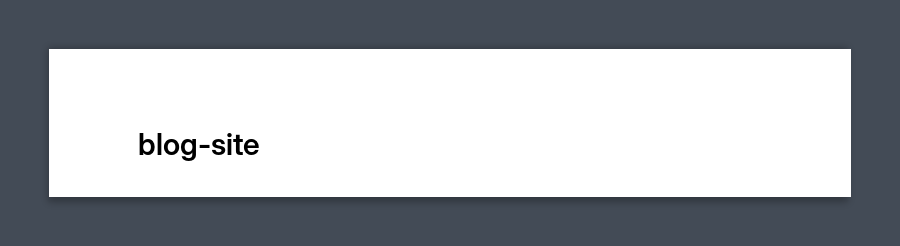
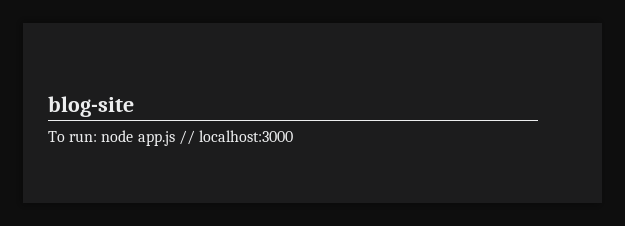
(260, 147) none -> [48,130,293,146] // To run: node app.js // localhost:3000

